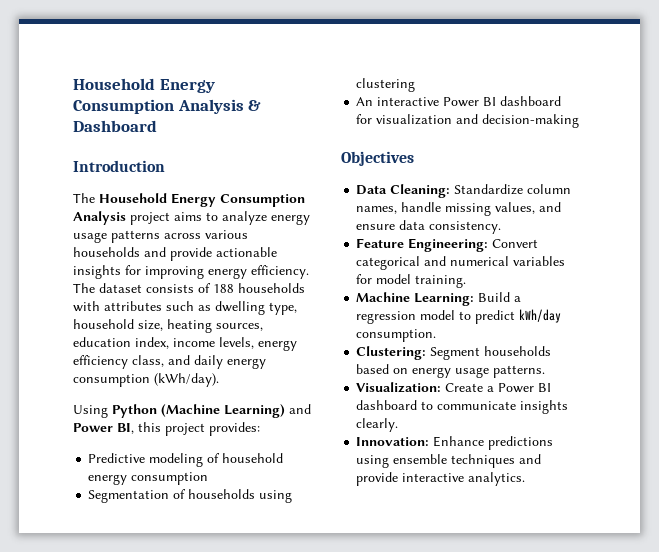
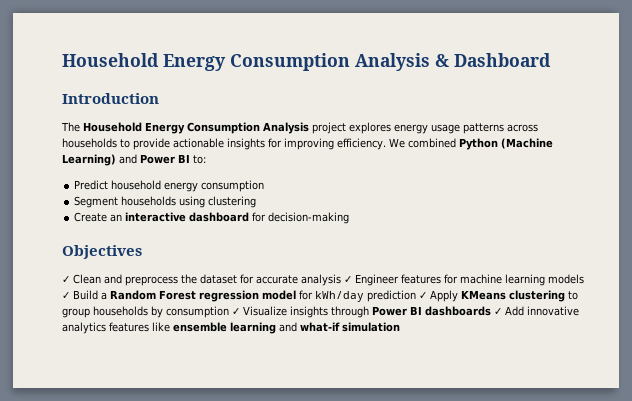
[174,211,267,225] aims to analyze -> [349,122,391,134] explores
[205,230,248,239] [73,247,166,257] various households and -> [62,138,130,148] households to
[208,265,309,279] [73,283,305,293] [73,301,297,315] [73,319,263,333] [73,337,297,351] [73,355,266,369] [73,373,219,387] [73,405,108,418] energy efficiency. The dataset consists of 188 households with attributes such as dwelling type, household size, heating sources, education index, income levels, energy efficiency class, and daily energy consumption (kWh/day). // Using -> [337,138,456,150] efficiency. We combined
[117,422,260,436] [88,453,221,467] BI, this project provides: // Predictive modeling of -> [178,154,206,164] [74,180,109,190] BI to: // Predict
[88,489,187,503] Segmentation of -> [74,196,119,208] Segment
[356,96,562,107] [356,114,580,128] [341,151,414,166] [356,184,572,198] [356,202,562,216] [356,220,502,234] [356,238,539,252] [356,256,566,270] [356,274,467,288] [356,292,522,306] [356,309,562,324] [356,329,437,342] [356,346,552,360] [356,364,546,378] [356,382,552,393] [356,400,569,414] [356,418,399,432] [356,436,554,450] [356,454,542,468] [356,472,526,486] An interactive Power BI dashboard for visualization and decision-making // Objectives // Data Cleaning: Standardize column names, handle missing values, and ensure data consistency. // Feature Engineering: Convert categorical and numerical variables for model training. // Machine Learning: Build a regression model to predict kWh/day consumption. // Clustering: Segment households based on energy usage patterns. // Visualization: Create a Power BI dashboard to communicate insights clearly. // Innovation: Enhance predictions using ensemble techniques and provide interactive analytics. -> [74,212,350,224] [62,245,142,259] [62,274,584,286] [62,290,578,302] [62,306,579,318] [62,322,400,334] Create an interactive dashboard for decision-making // Objectives // ✓ Clean and preprocess the dataset for accurate analysis ✓ Engineer features for machine learning models ✓ Build a Random Forest regression model for kWh/day prediction ✓ Apply KMeans clustering to group households by consumption ✓ Visualize insights through Power BI dashboards ✓ Add innovative analytics features like ensemble learning and what-if simulation

